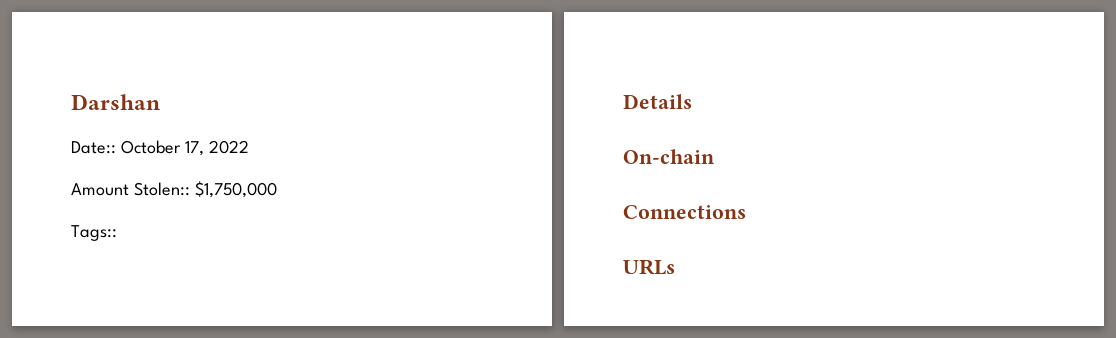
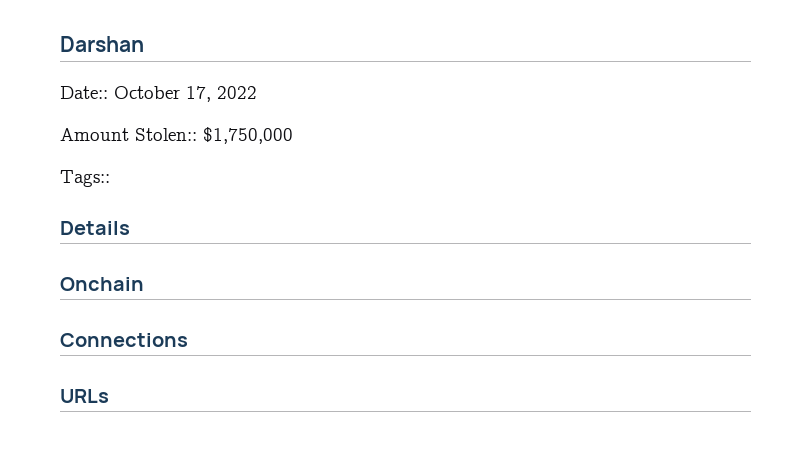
[623,149,715,164] On-chain -> [60,277,144,291] Onchain

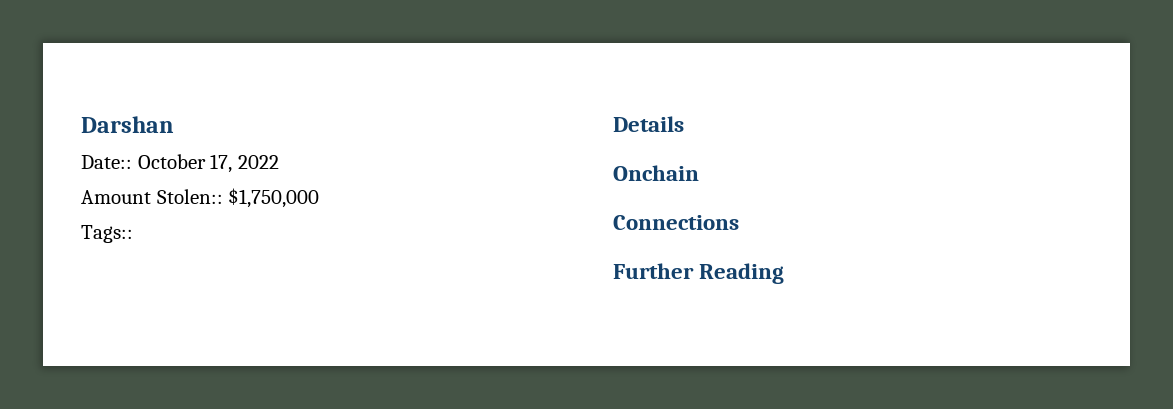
[60,389,109,403] URLs -> [613,263,785,284] Further Reading

